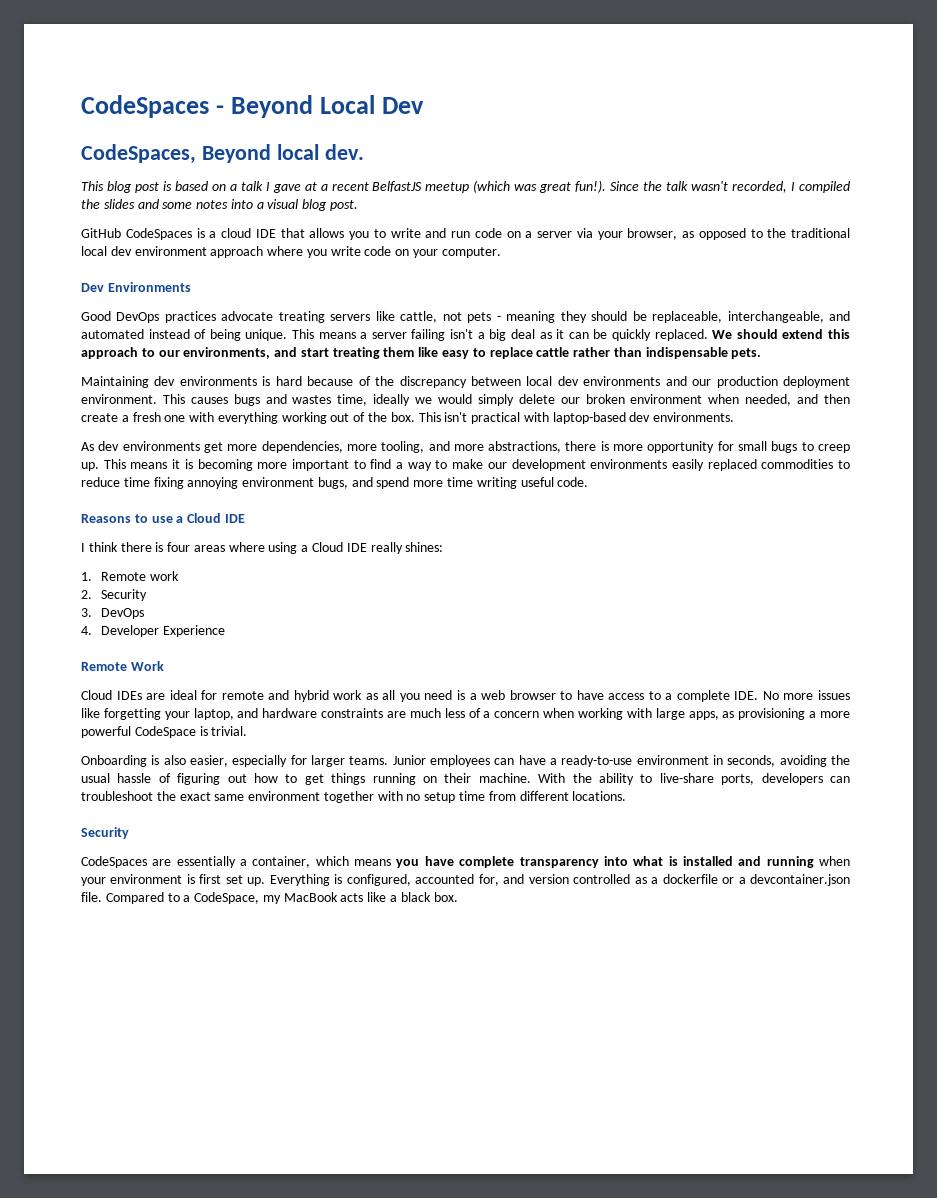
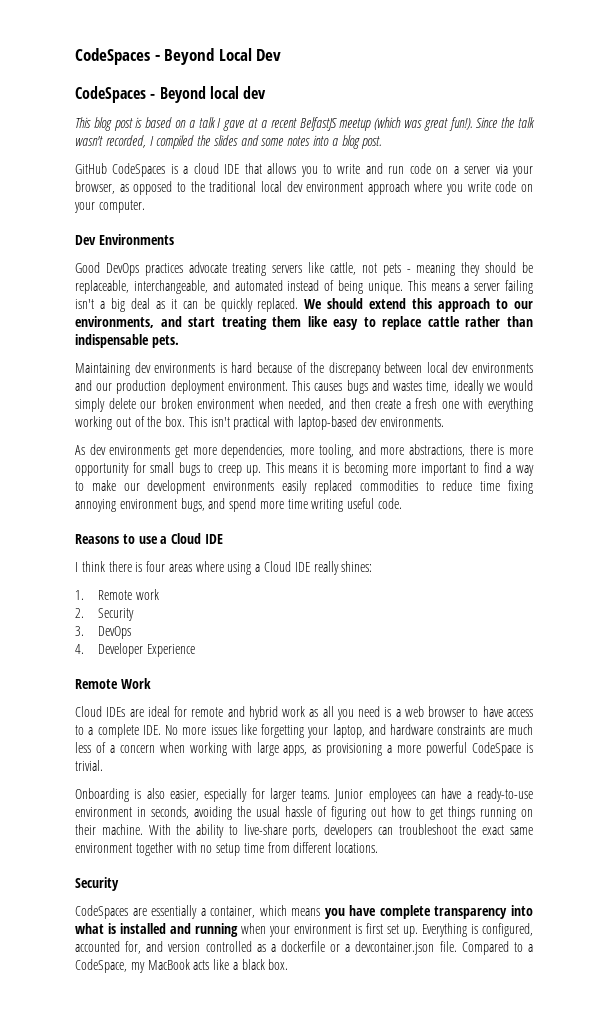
[81,144,196,164] CodeSpaces, -> [75,86,156,103] CodeSpaces -
[324,144,364,160] dev. -> [243,86,267,99] dev
[267,199,299,209] visual -> (338, 142) none

